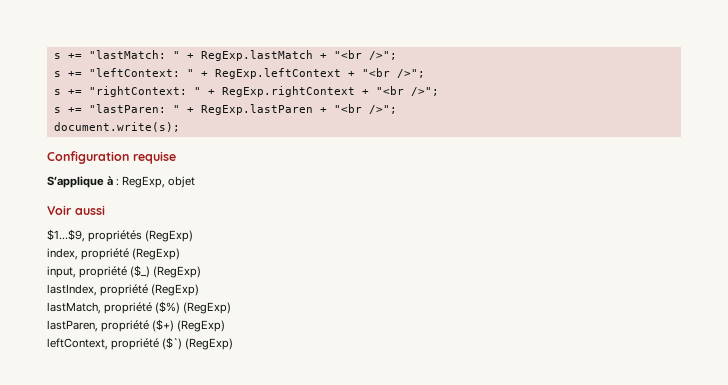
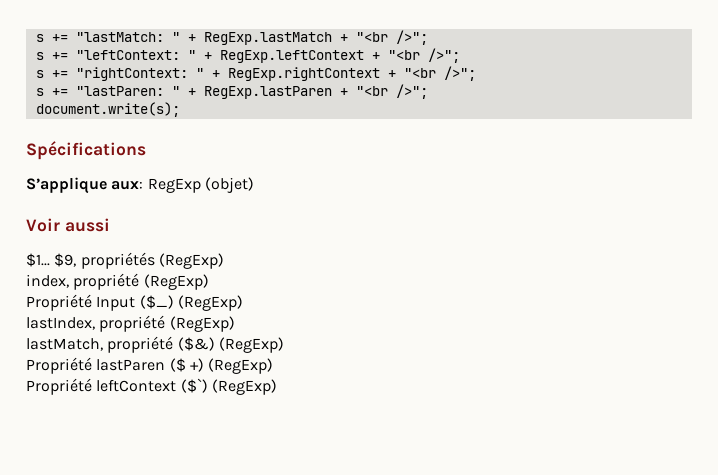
[47,151,176,164] Configuration requise -> [26,141,146,160] Spécifications
[107,176,196,188] à : RegExp, objet -> [111,177,254,193] aux: RegExp (objet)
[47,229,85,242] $1...$9, -> [26,253,77,267] $1... $9,
[47,266,128,278] input, propriété -> [26,294,136,311] Propriété Input
[155,301,232,314] [47,319,226,332] [47,338,160,350] ($%) (RegExp) // lastParen, propriété ($+) (RegExp) // leftContext, propriété -> [177,337,284,353] [26,357,274,374] [26,378,177,395] ($&) (RegExp) // Propriété lastParen ($ +) (RegExp) // Propriété leftContext

